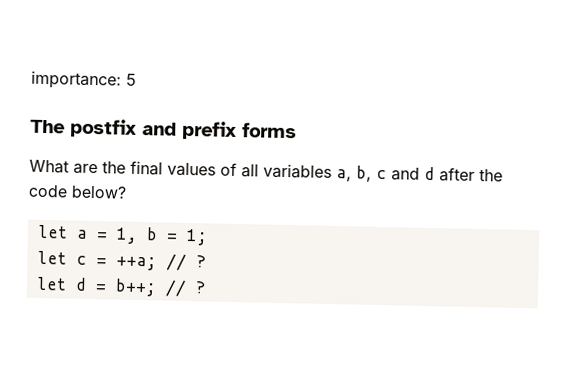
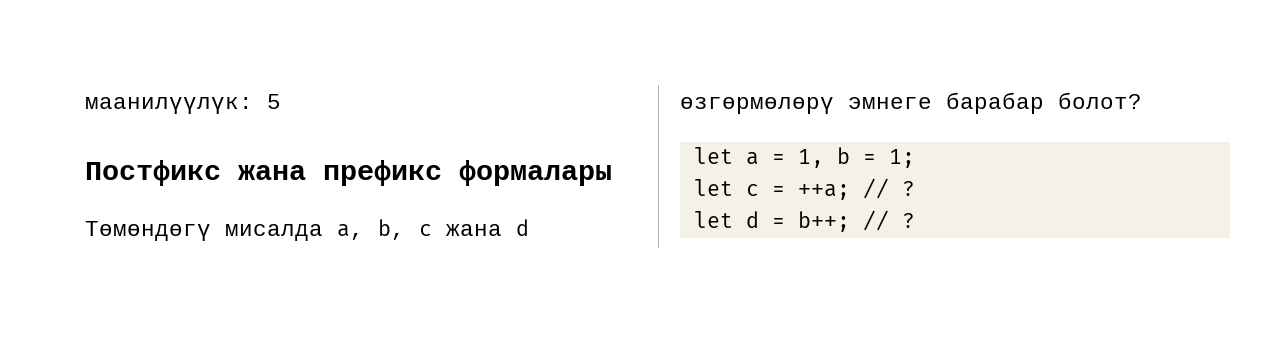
[31,70,122,90] importance: -> [85,97,253,114] маанилүүлүк:
[30,118,297,140] [29,159,503,182] [28,184,127,199] The postfix and prefix forms // What are the final values of all variables a, b, c and d after the code below? -> [85,160,612,186] [85,219,529,241] [680,92,1142,114] Постфикс жана префикс формалары // Төмөндөгү мисалда a, b, c жана d өзгөрмөлөрү эмнеге барабар болот?

